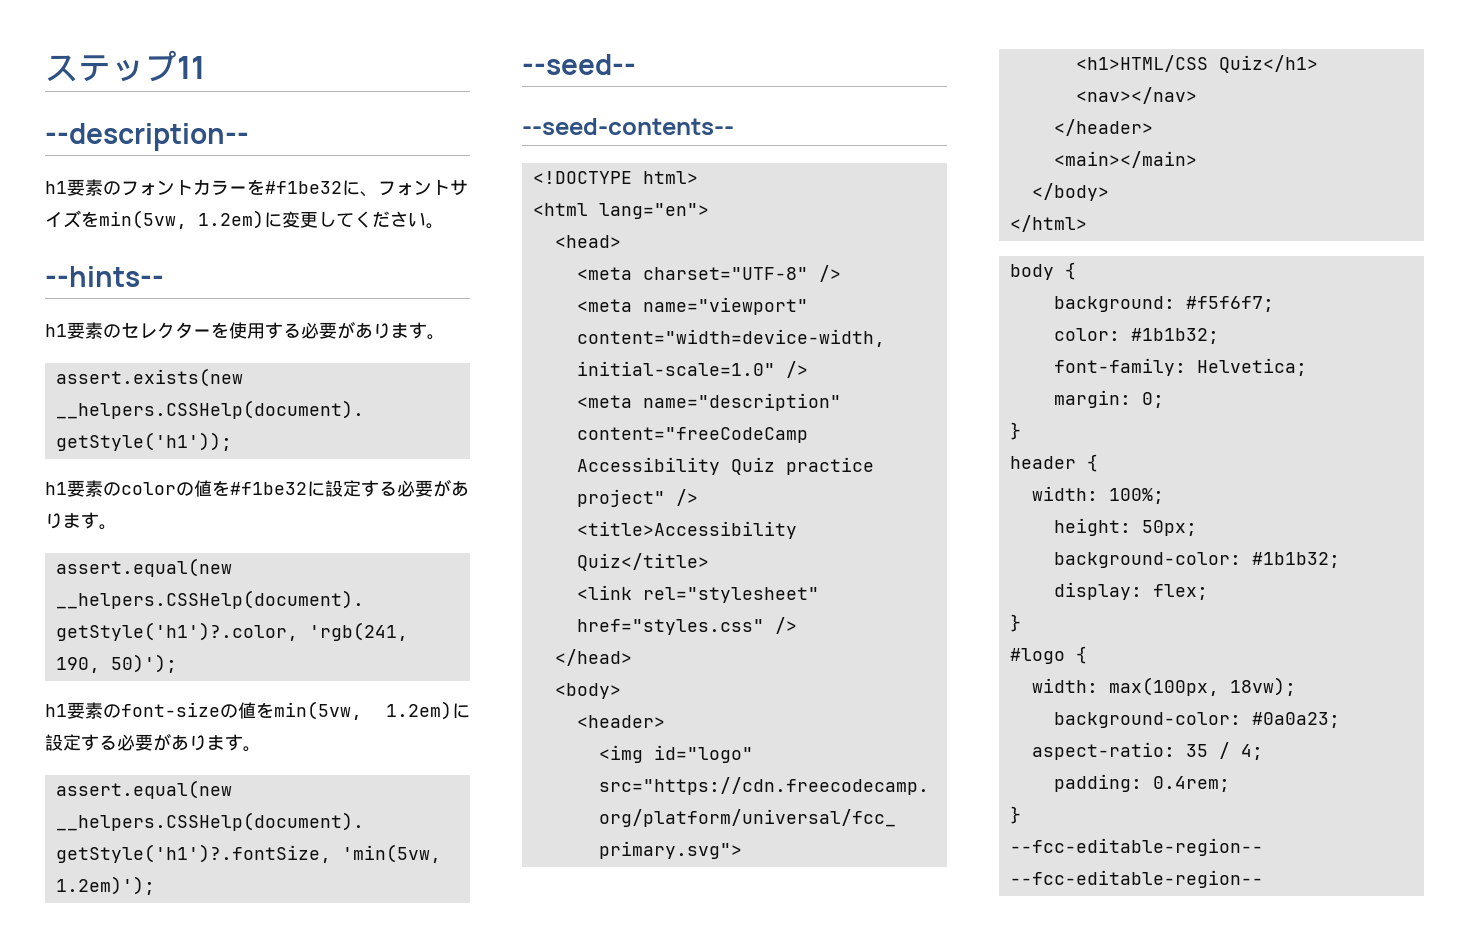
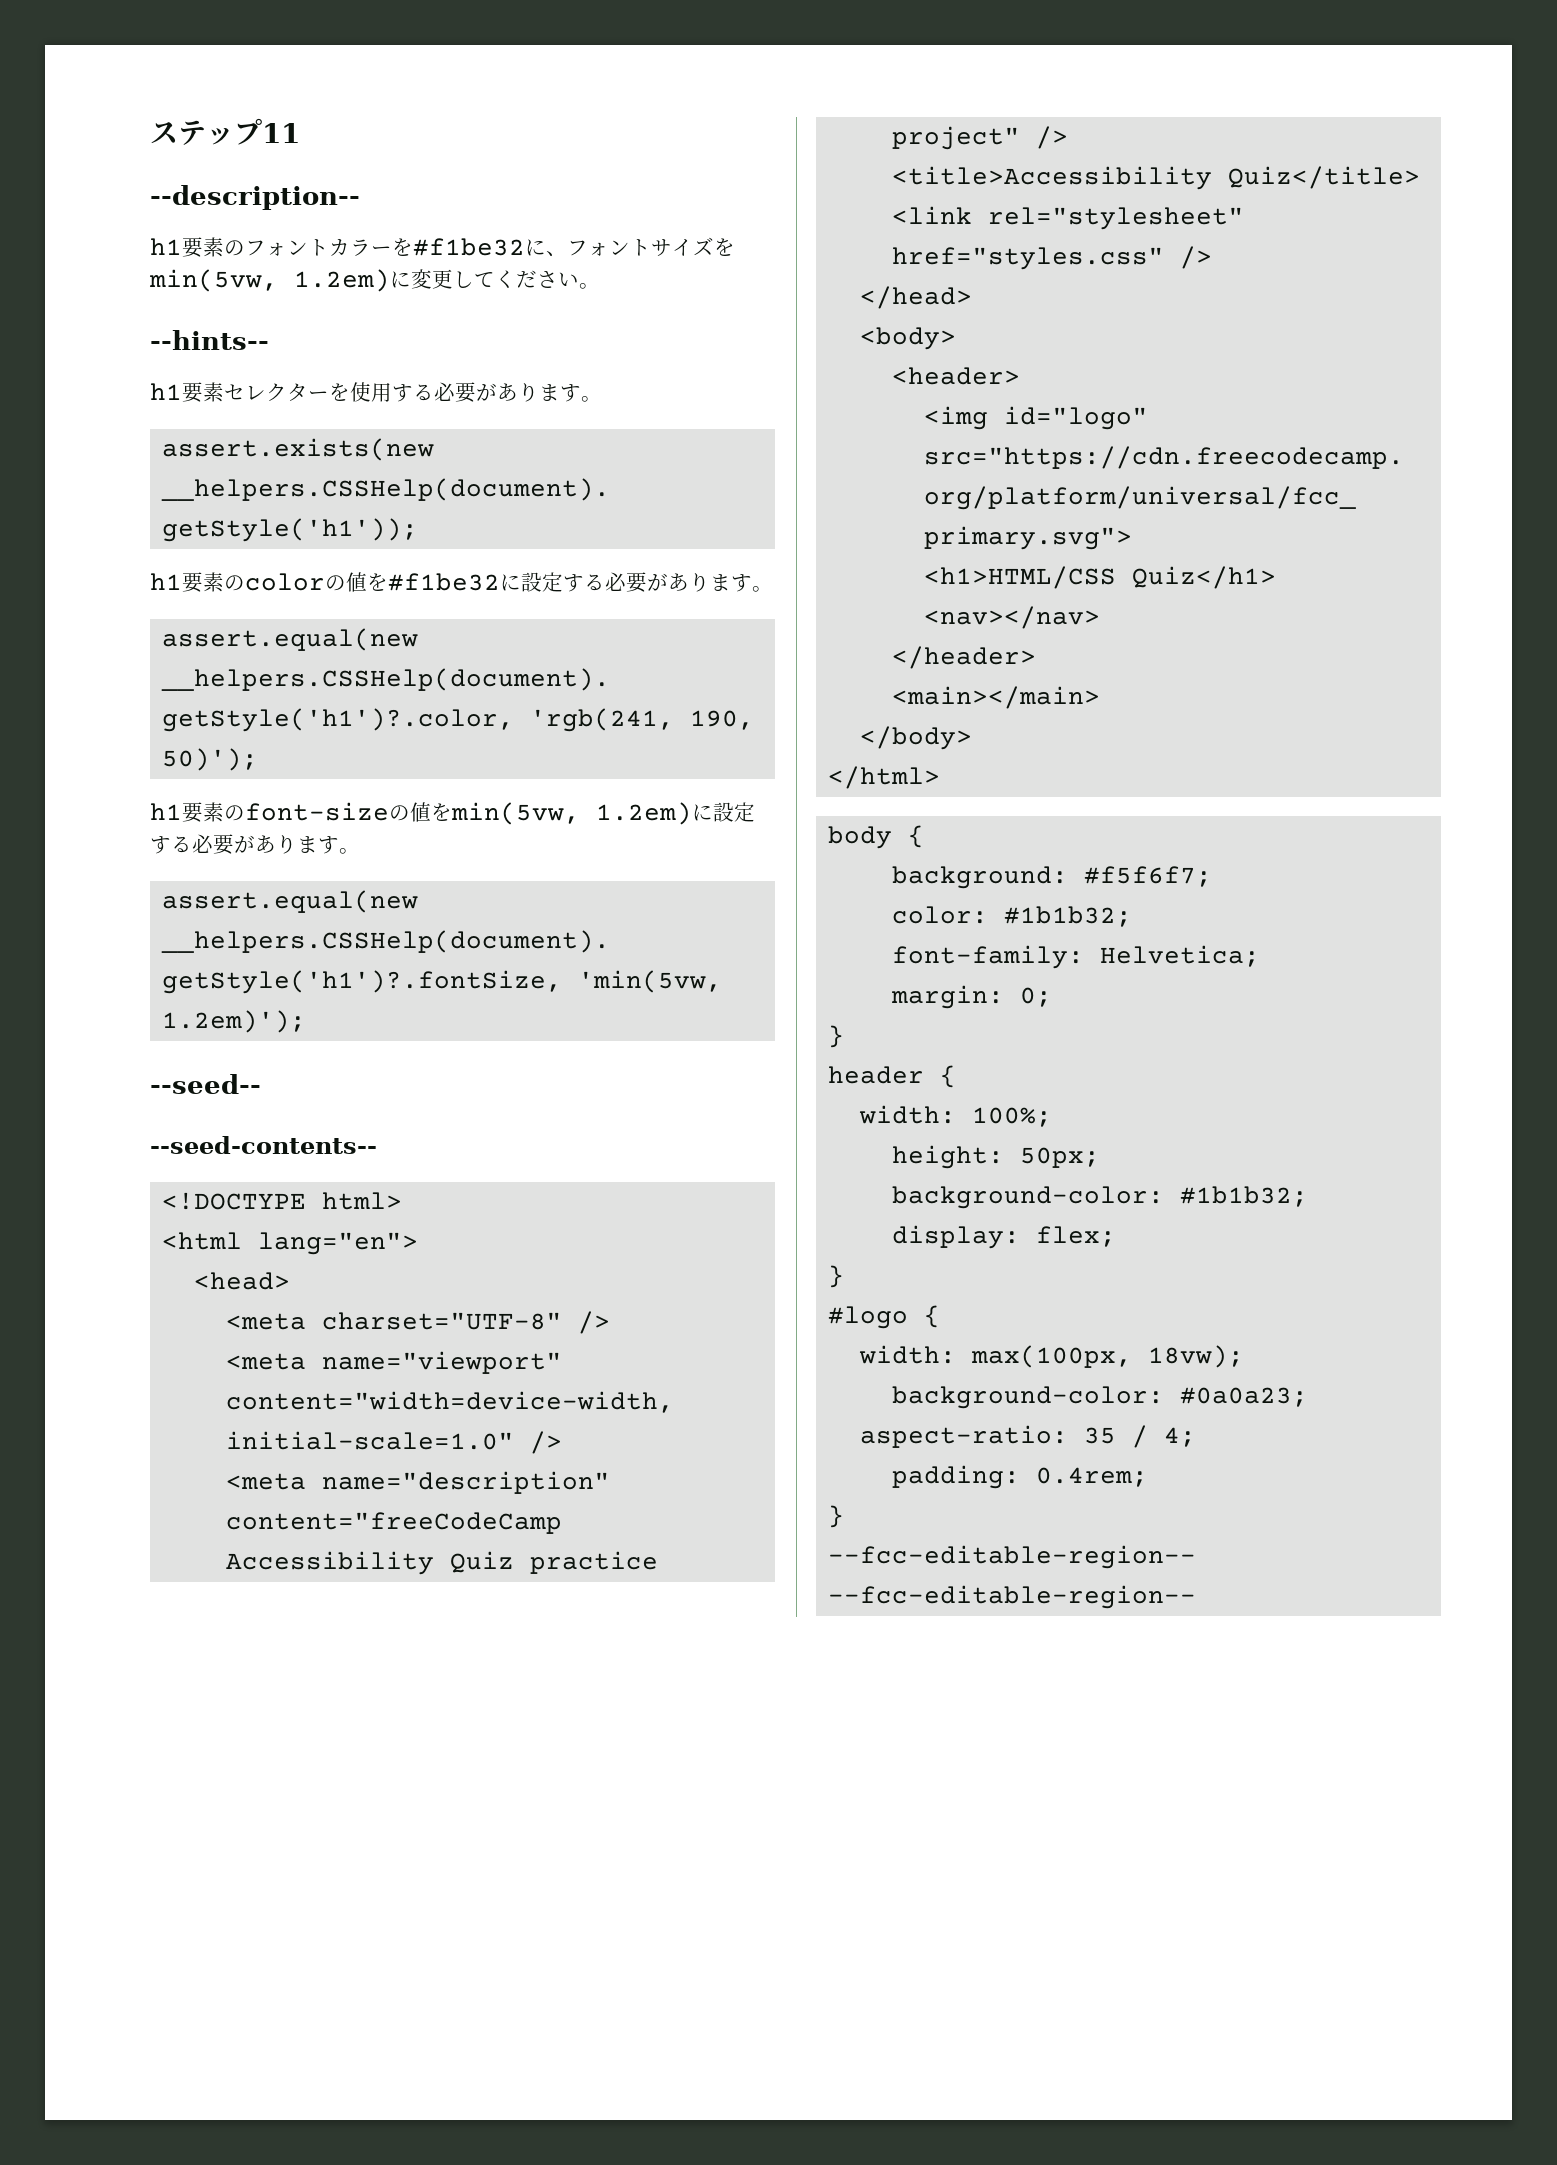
[103,324,121,338] の -> (224, 392) none

